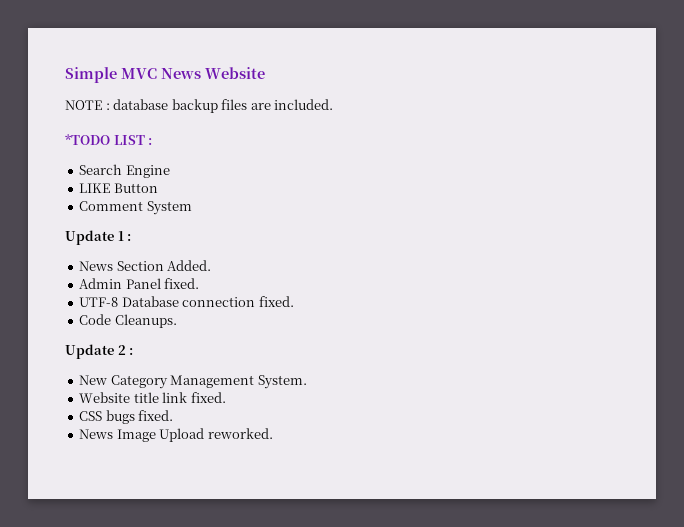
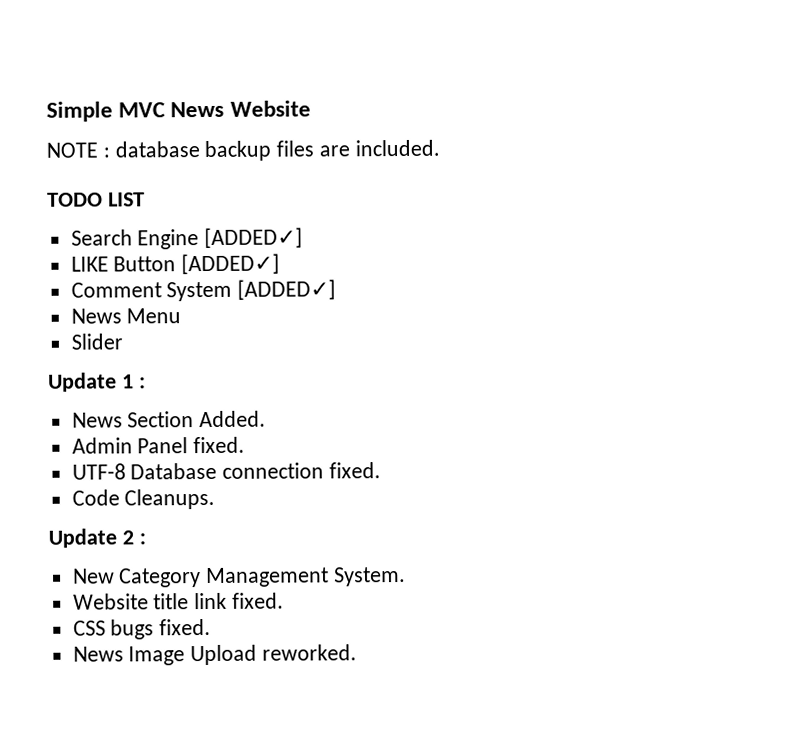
[65,134,110,145] *TODO -> [47,192,103,207] TODO
[148,138,153,145] : -> (145, 199) none
(170, 171) none -> [204,227,304,249] [ADDED✓]
(158, 188) none -> [181,253,281,275] [ADDED✓]
(192, 208) none -> [237,279,337,300] [70,308,182,324] [70,333,123,350] [ADDED✓] // News Menu // Slider

